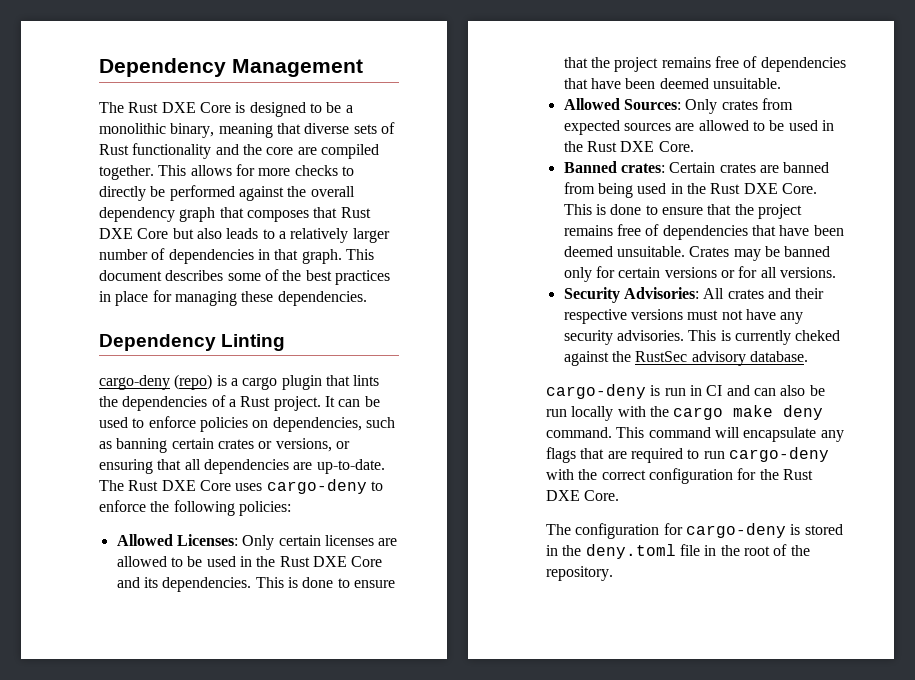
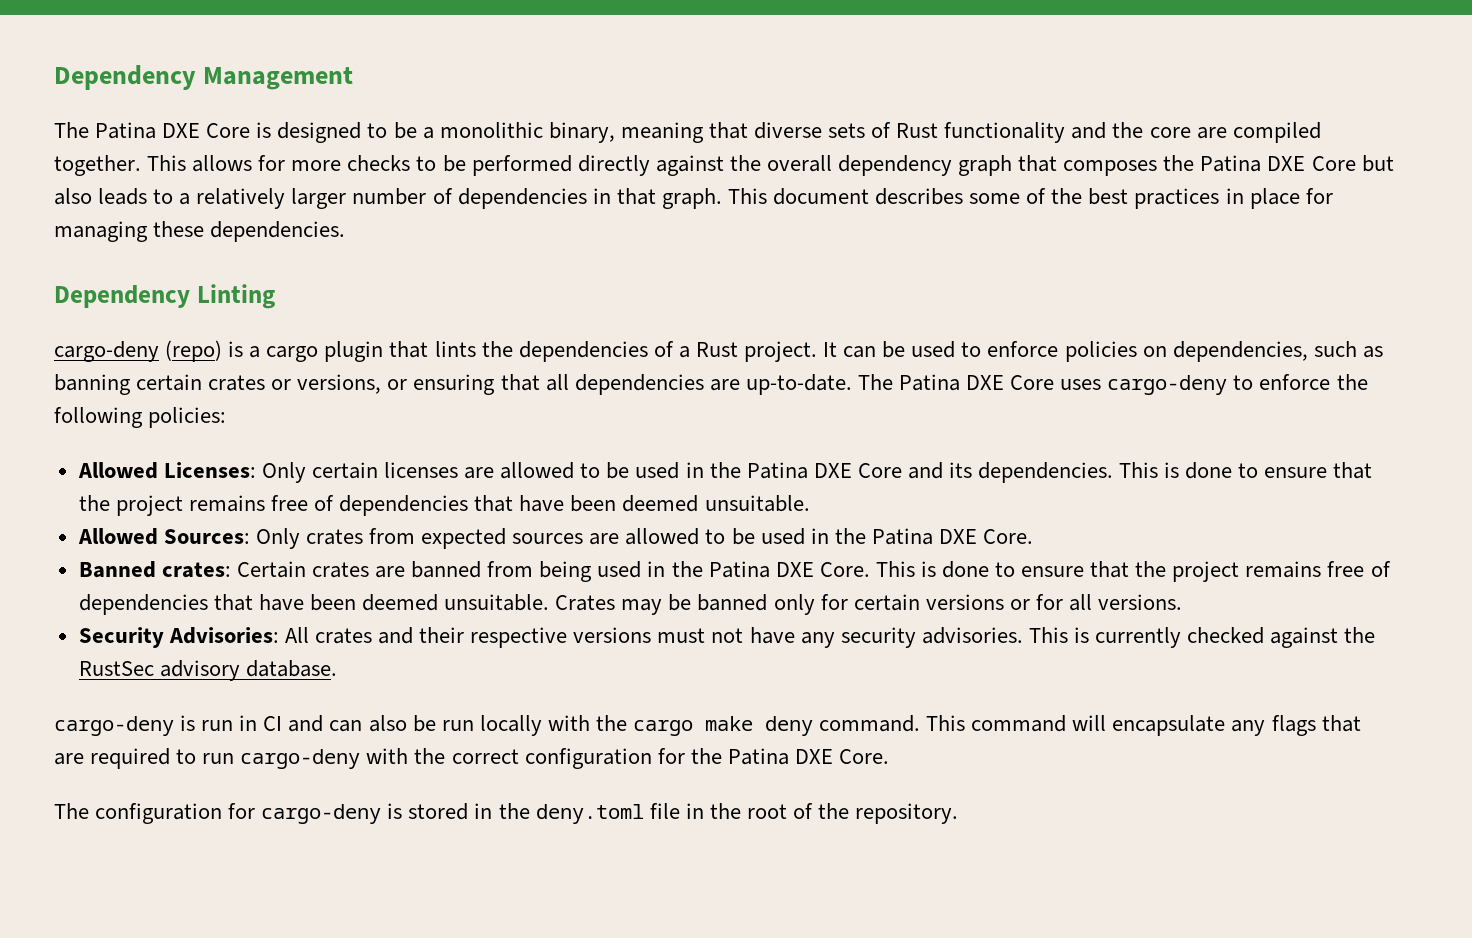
[128,102,159,113] Rust -> [95,122,157,139] Patina
[99,186,146,201] directly -> (437, 163) none
(235, 193) none -> [577,155,650,176] directly
[313,207,371,218] that Rust -> [1163,155,1262,172] the Patina
[128,480,159,491] Rust -> [898,374,960,391] Patina
[279,556,310,567] Rust -> [746,462,808,479] Patina
[586,141,617,152] Rust -> [871,528,933,545] Patina
[710,183,741,194] Rust -> [708,561,770,578] Patina
[795,330,841,341] cheked -> [1187,627,1265,644] checked
[782,469,813,480] Rust -> [727,748,789,765] Patina

